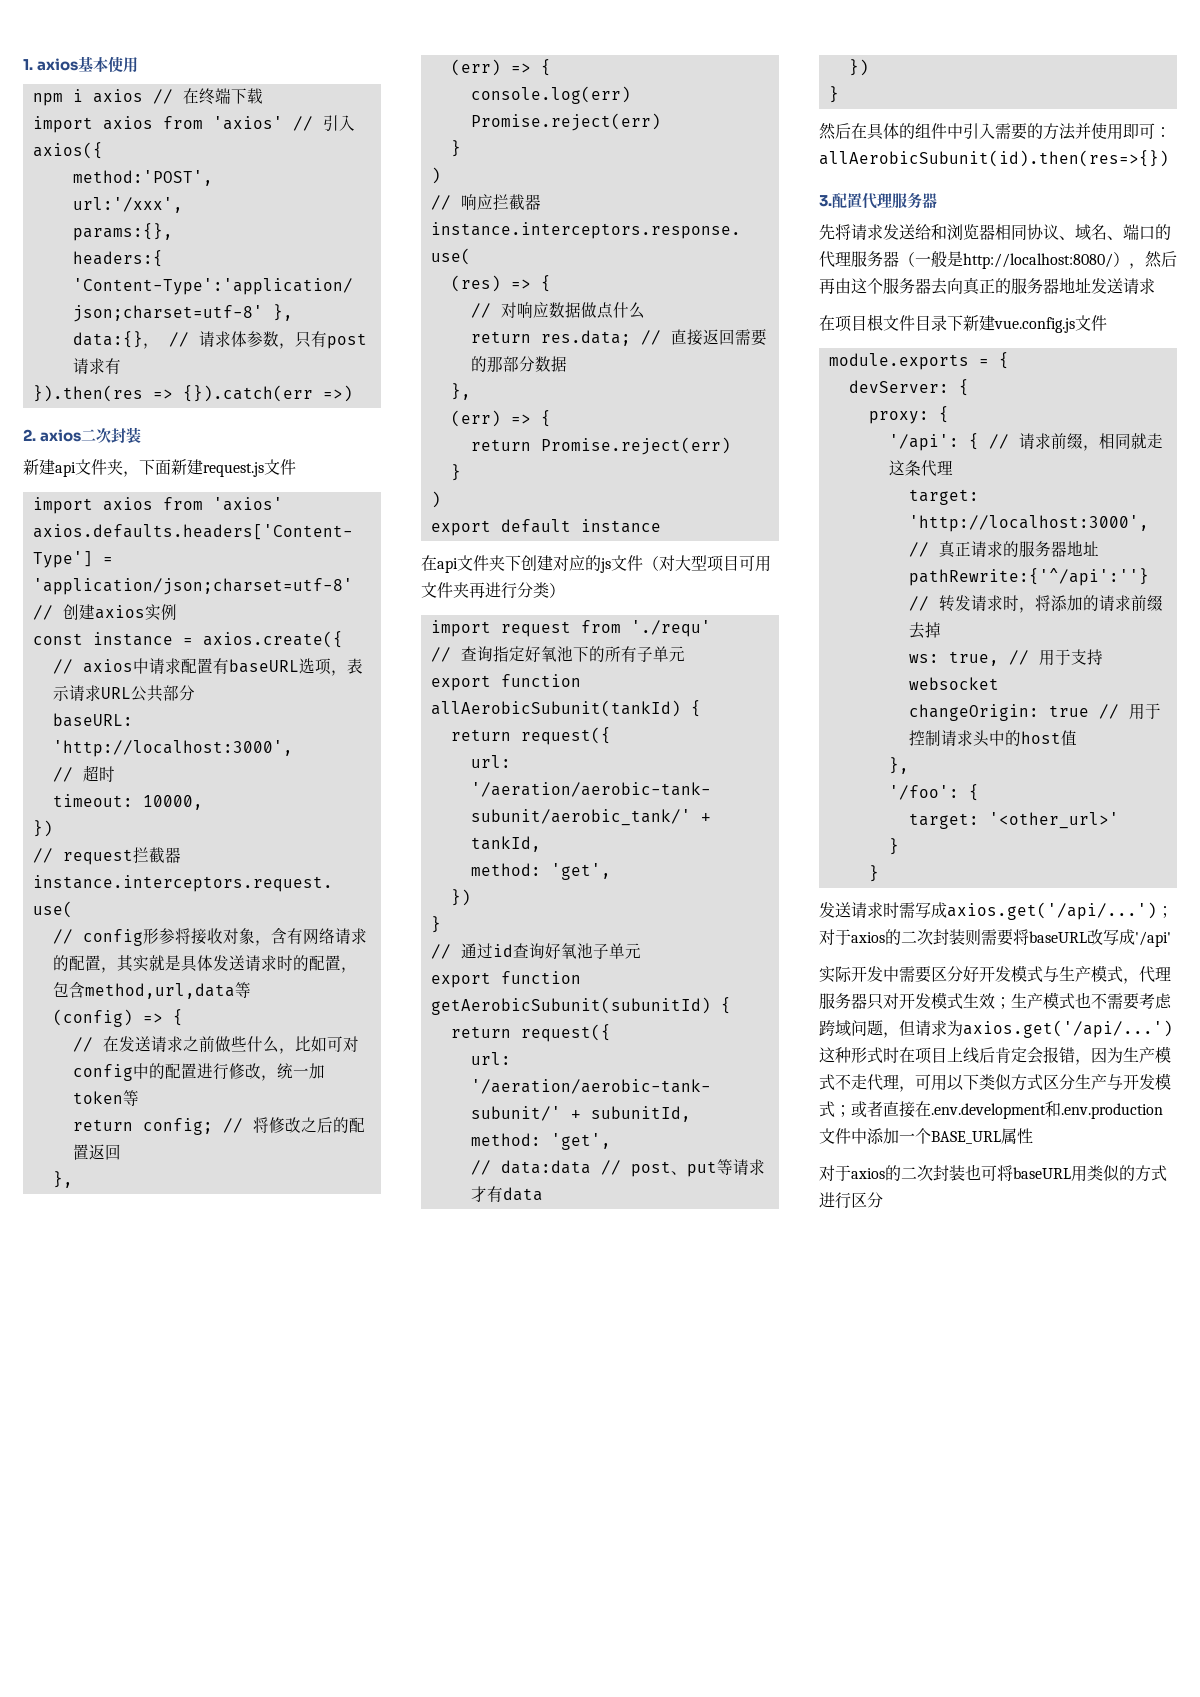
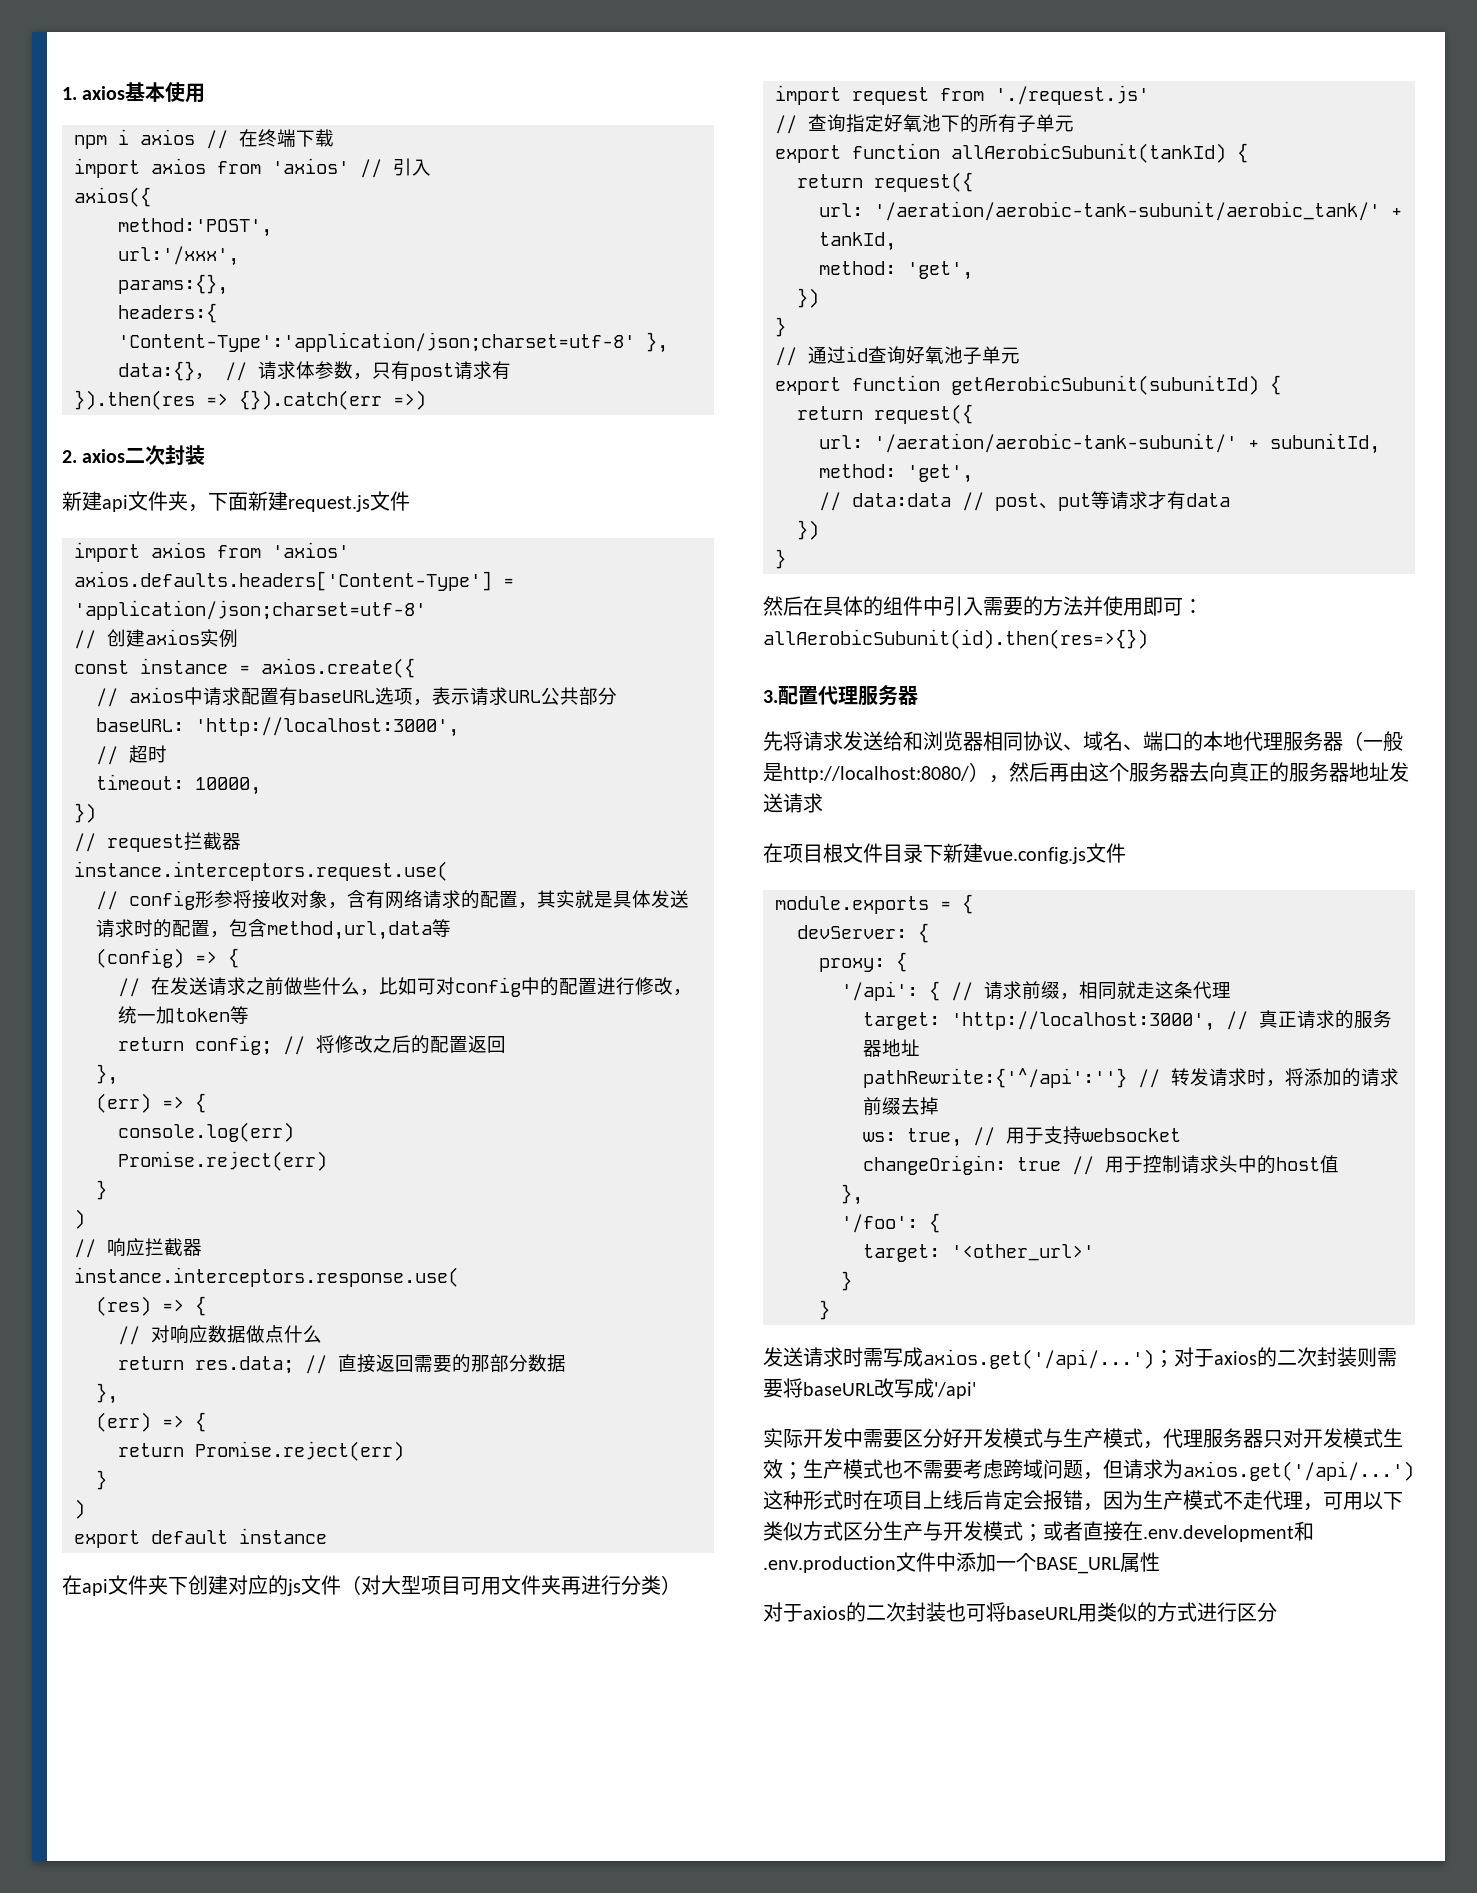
[630,620,711,637] './requ' -> [995,85,1149,105] './request.js'
(1171, 232) none -> [1203,731,1243,751] 本地

